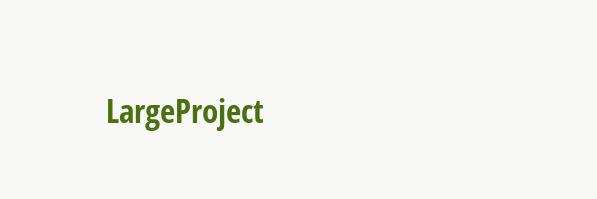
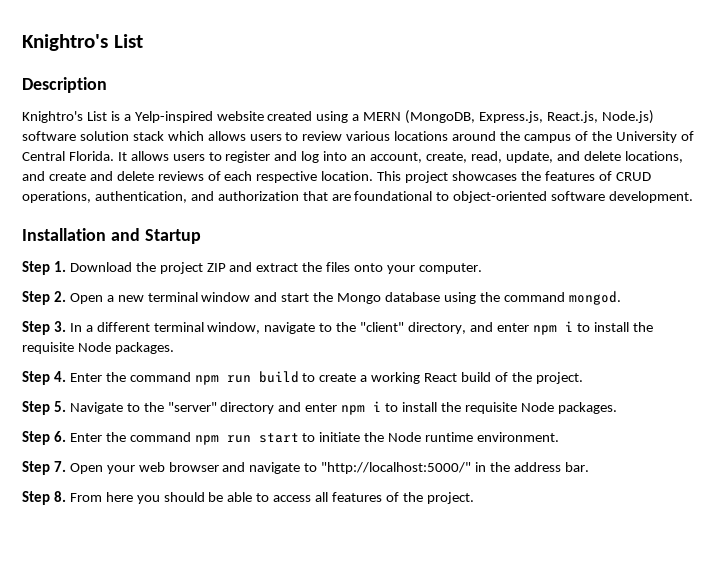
[106,98,264,131] LargeProject -> [22,34,143,51] [22,77,107,93] [22,110,654,124] [22,131,694,143] [22,151,683,163] [22,171,651,183] [22,191,694,203] [22,228,201,244] [22,261,482,275] [22,291,621,305] [22,321,653,335] [22,342,174,354] [22,371,583,385] [22,401,617,415] [22,431,560,445] [22,461,589,475] [22,491,474,505] Knightro's List // Description // Knightro's List is a Yelp-inspired website created using a MERN (MongoDB, Express.js, React.js, Node.js) software solution stack which allows users to review various locations around the campus of the University of Central Florida. It allows users to register and log into an account, create, read, update, and delete locations, and create and delete reviews of each respective location. This project showcases the features of CRUD operations, authentication, and authorization that are foundational to object-oriented software development. // Installation and Startup // Step 1. Download the project ZIP and extract the files onto your computer. // Step 2. Open a new terminal window and start the Mongo database using the command mongod. // Step 3. In a different terminal window, navigate to the "client" directory, and enter npm i to install the requisite Node packages. // Step 4. Enter the command npm run build to create a working React build of the project. // Step 5. Navigate to the "server" directory and enter npm i to install the requisite Node packages. // Step 6. Enter the command npm run start to initiate the Node runtime environment. // Step 7. Open your web browser and navigate to "http://localhost:5000/" in the address bar. // Step 8. From here you should be able to access all features of the project.

